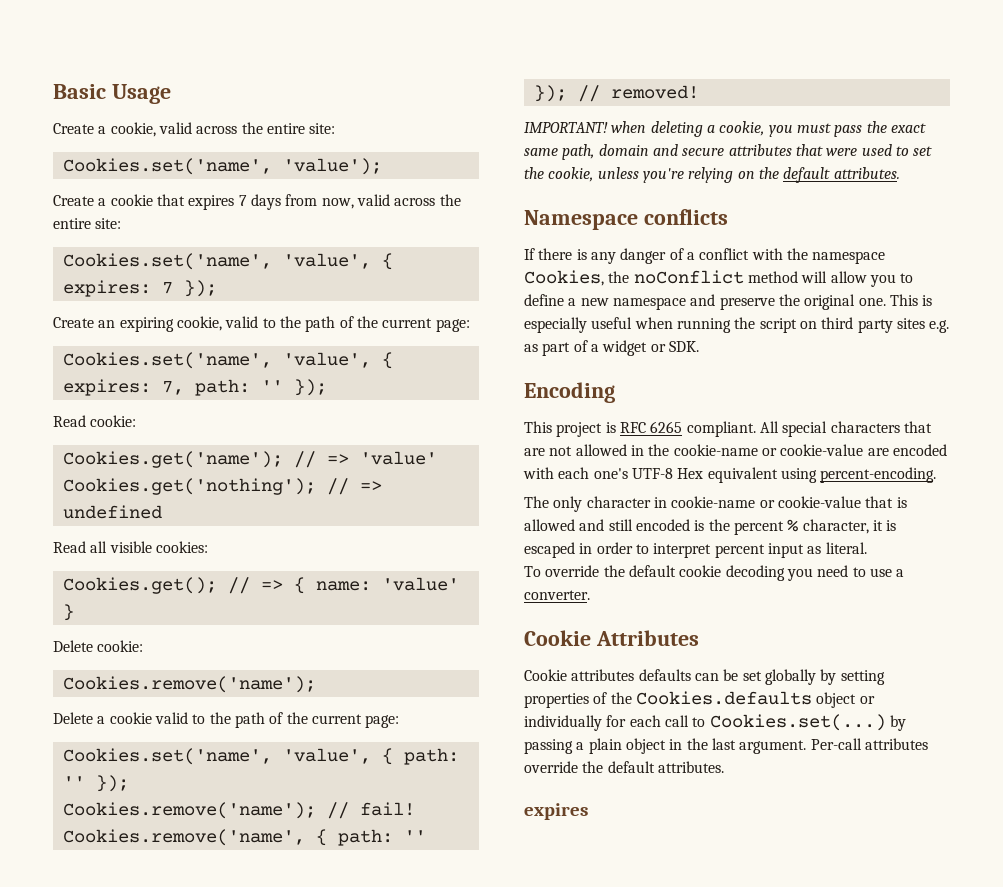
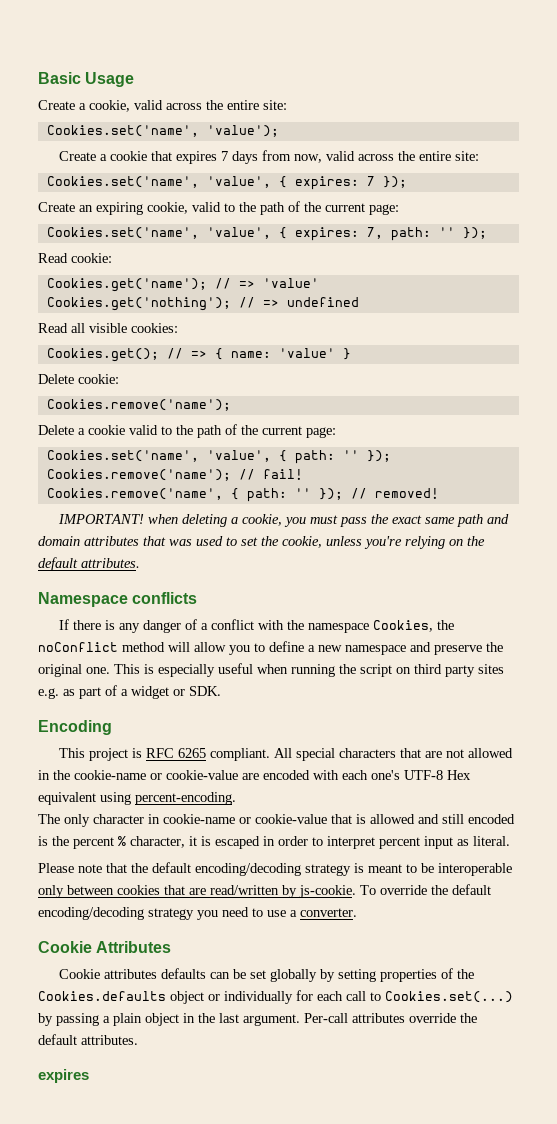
[562,144,725,160] path, domain and secure -> [456,514,509,527] [38,536,80,546] path and domain
[826,148,858,156] were -> [169,539,192,546] was
(867, 548) none -> [38,862,512,876] [38,885,356,898] Please note that the default encoding/decoding strategy is meant to be interoperable only between cookies that are read/written by js-cookie.
[679,565,785,581] cookie decoding -> [38,907,194,920] encoding/decoding strategy

